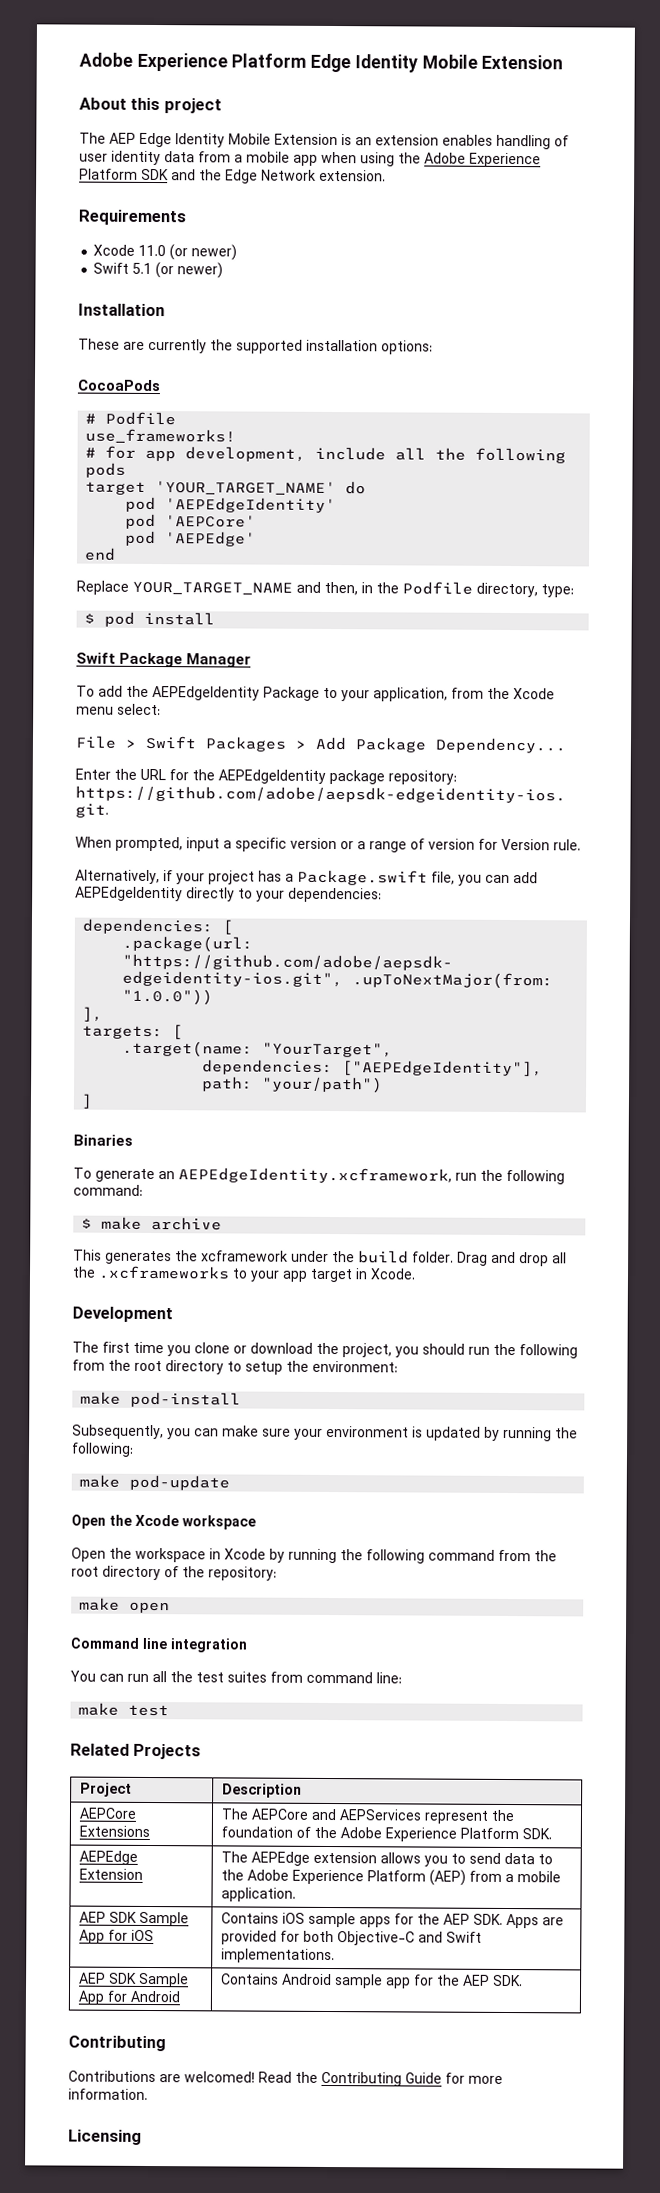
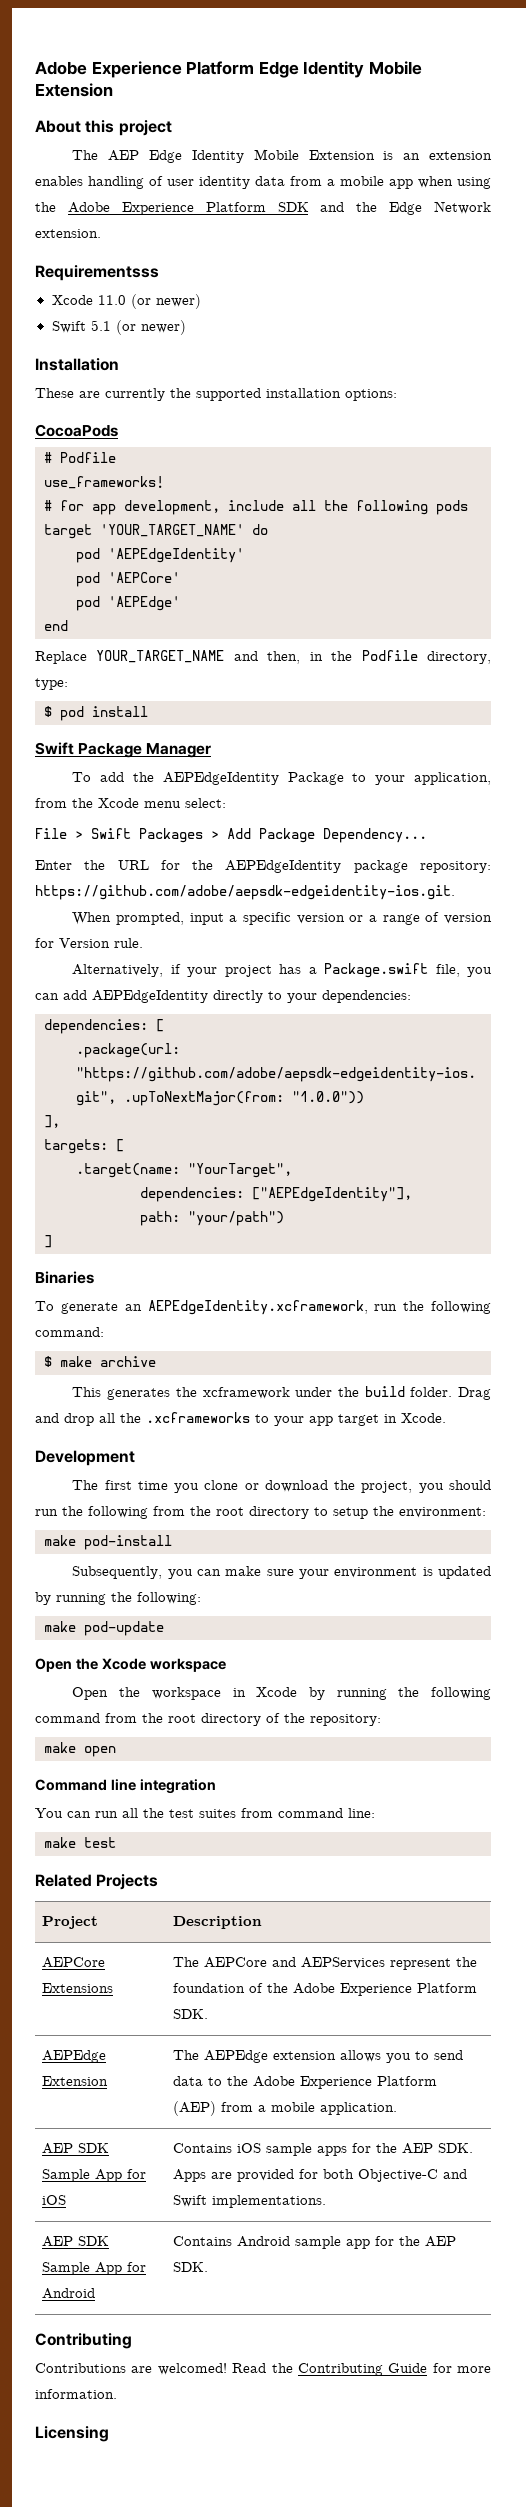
[78,209,186,226] Requirements -> [35,265,159,281] Requirementsss

